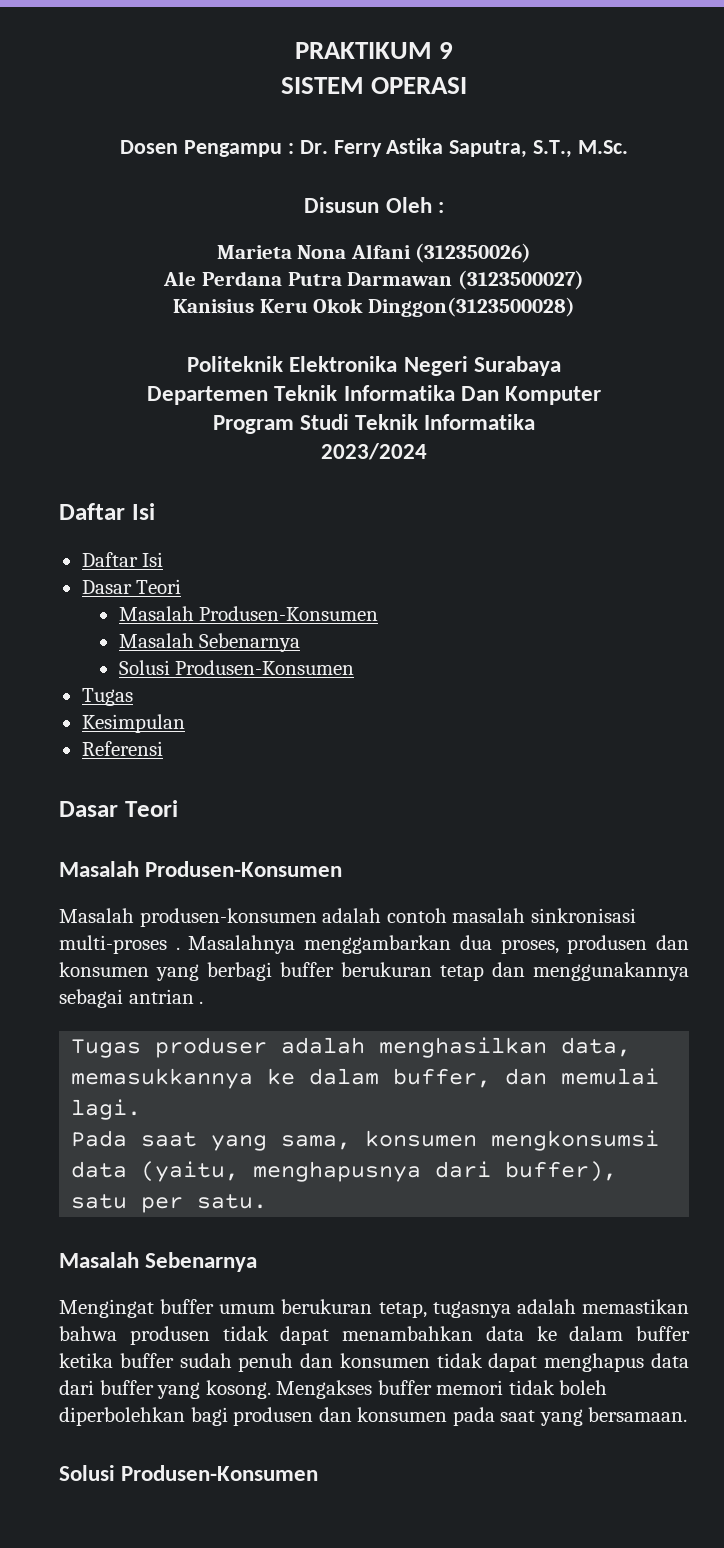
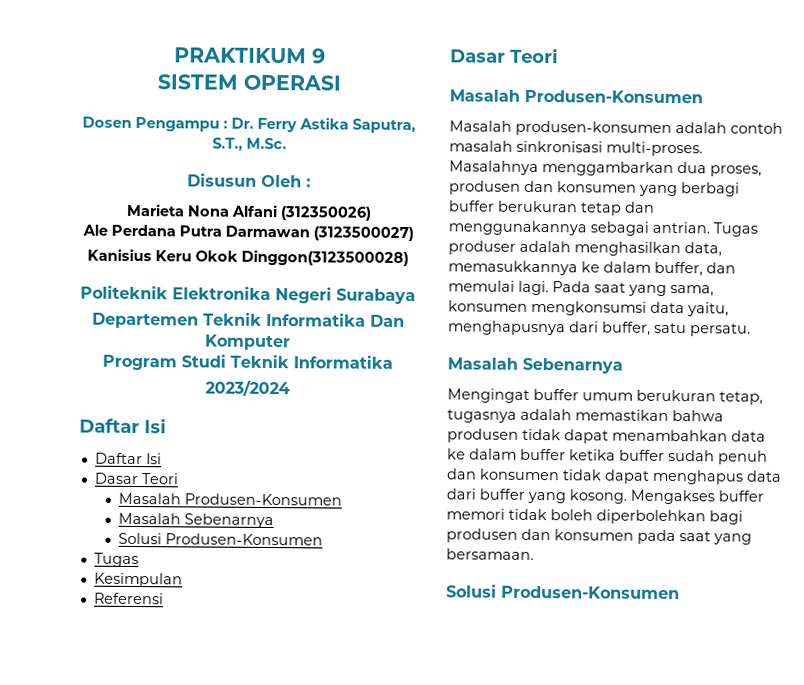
[59,935,180,954] multi-proses . -> [606,141,703,157] multi-proses.
[128,989,204,1004] antrian . // -> [652,221,710,234] antrian.
(142, 1109) // -> (549, 288) none
[141,1161,240,1182] (yaitu, -> [687,302,729,317] yaitu,
[505,1161,618,1182] [71,1194,268,1213] buffer), satu per satu. -> [602,321,751,337] buffer, satu persatu.

